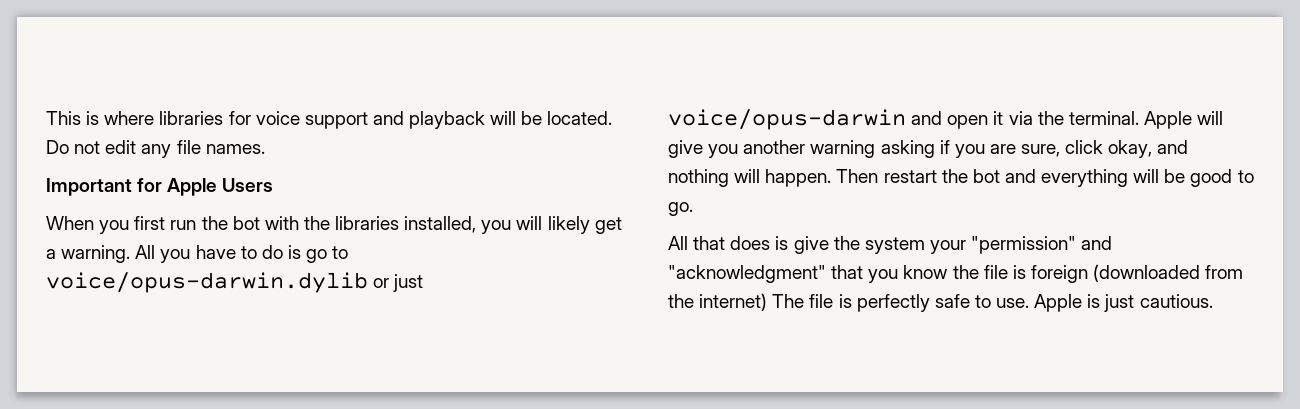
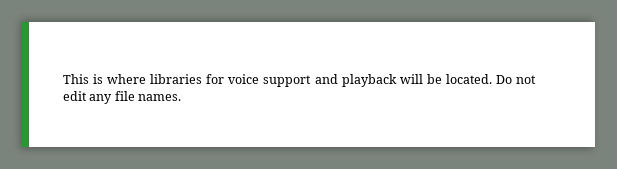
[46,178,274,196] [46,216,622,234] [46,245,349,263] [46,272,424,293] [668,109,1224,130] [668,140,1189,158] [668,169,1254,187] [668,202,693,216] [668,236,1113,254] [668,264,1244,283] [668,293,1213,312] // Important for Apple Users // When you first run the bot with the libraries installed, you will likely get a warning. All you have to do is go to voice/opus-darwin.dylib or just voice/opus-darwin and open it via the terminal. Apple will give you another warning asking if you are sure, click okay, and nothing will happen. Then restart the bot and everything will be good to go. // All that does is give the system your "permission" and "acknowledgment" that you know the file is foreign (downloaded from the internet) The file is perfectly safe to use. Apple is just cautious. -> (182, 97) none

